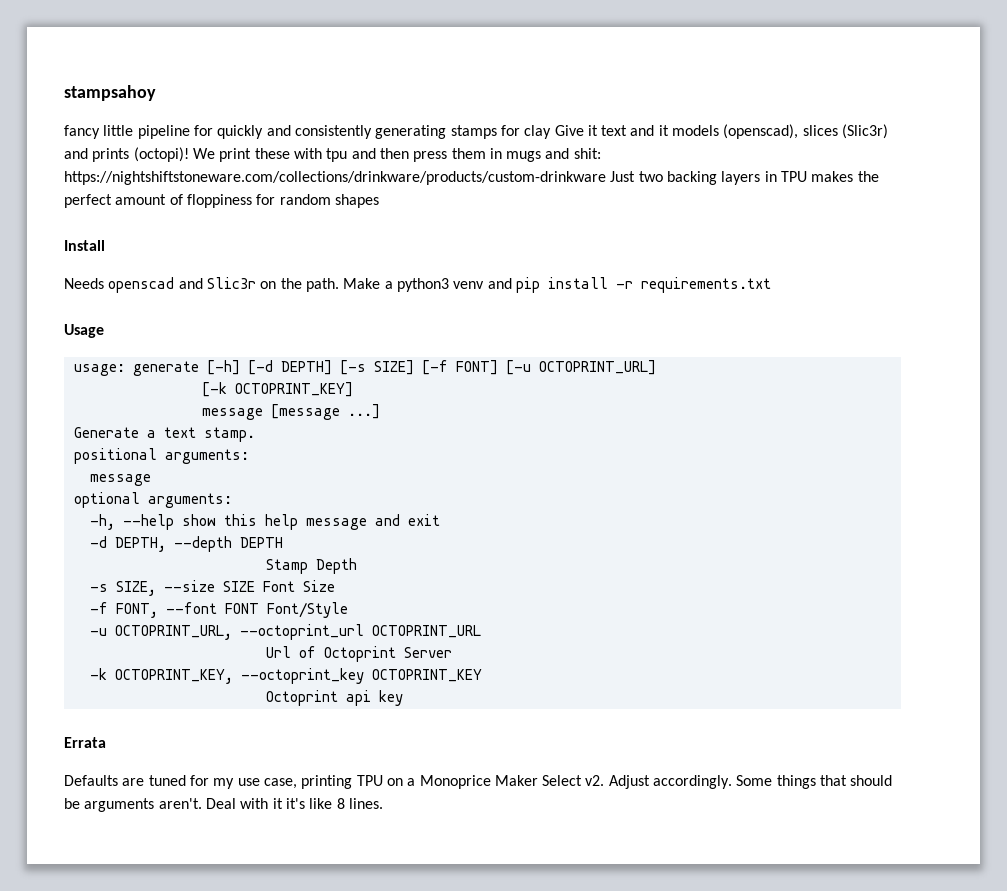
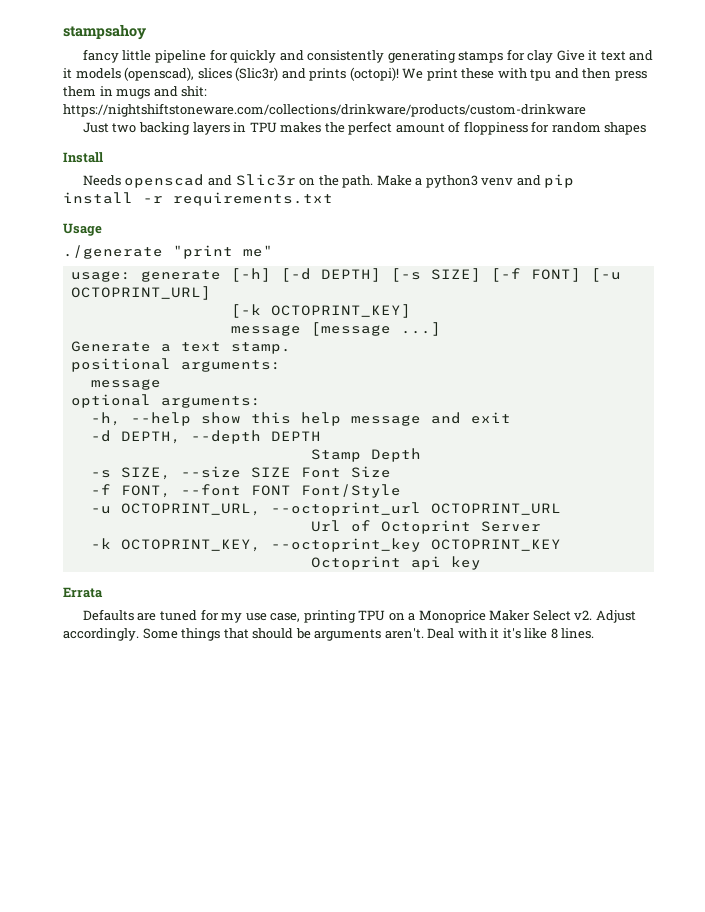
(606, 178) none -> (586, 110) //
(104, 331) none -> [63,245,273,259] // ./generate "print me"

